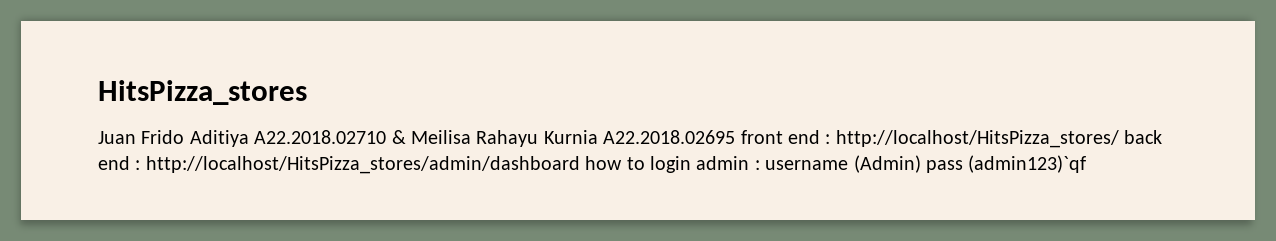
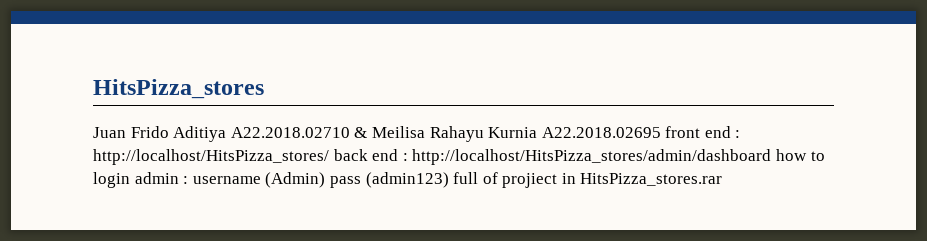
[968,155,1087,173] (admin123)`qf -> [365,172,723,188] (admin123) full of projiect in HitsPizza_stores.rar

